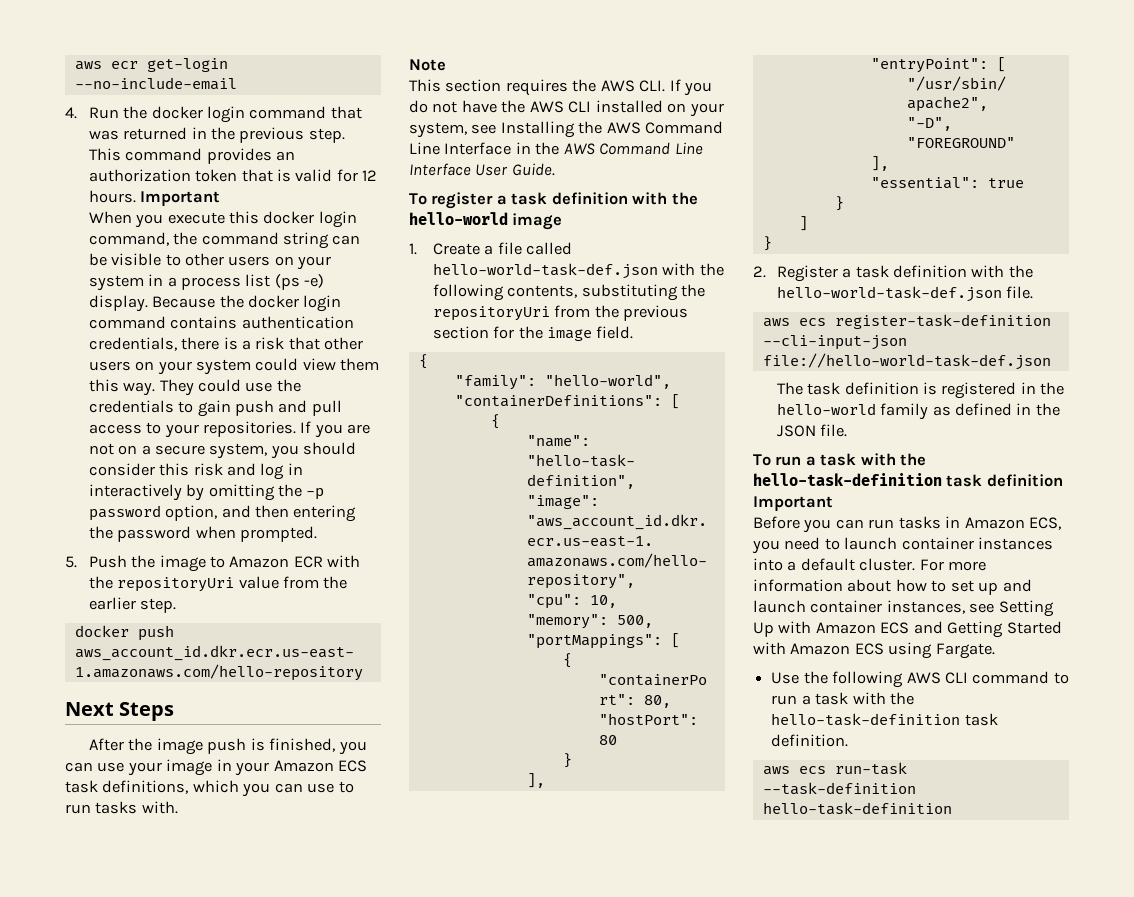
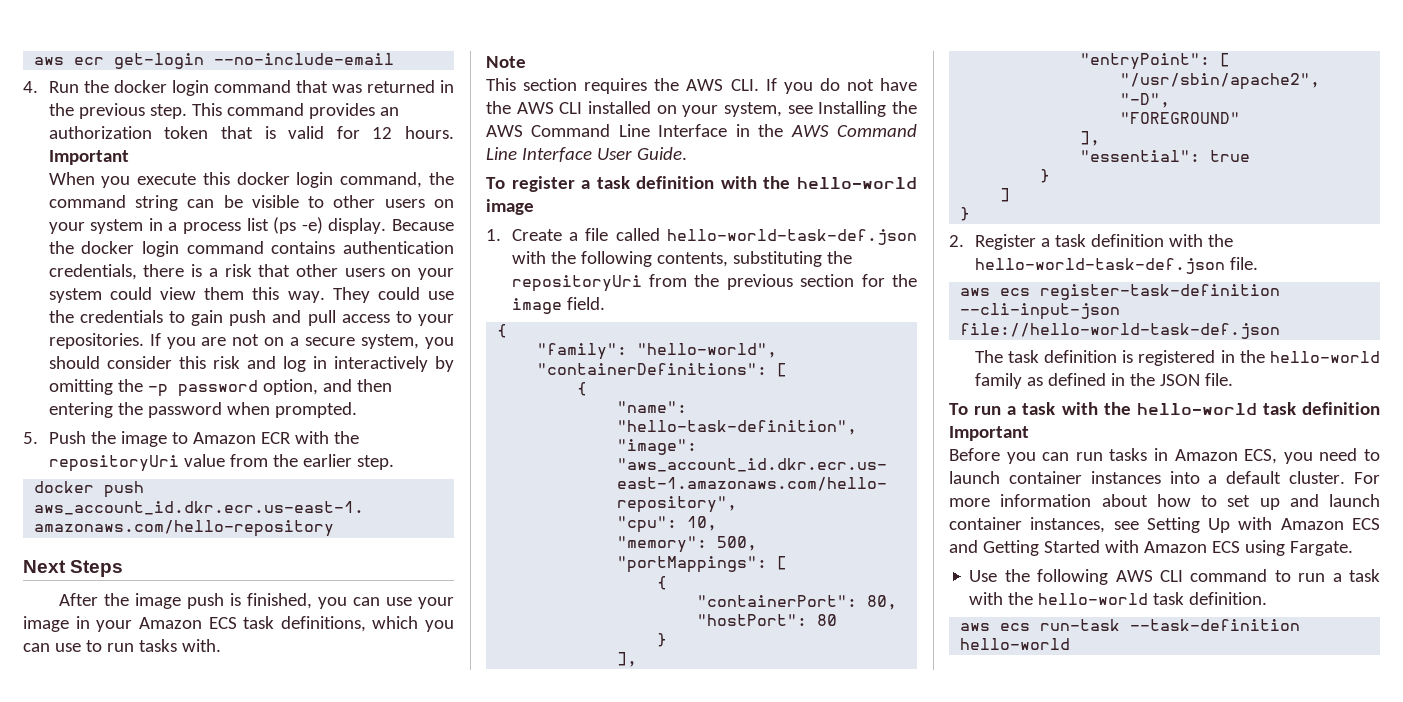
[753,473,942,486] hello-task-definition -> [1136,403,1257,415] hello-world
[771,713,961,726] hello-task-definition -> [1038,593,1149,605] hello-world
[762,802,952,815] hello-task-definition -> [960,638,1071,650] hello-world

